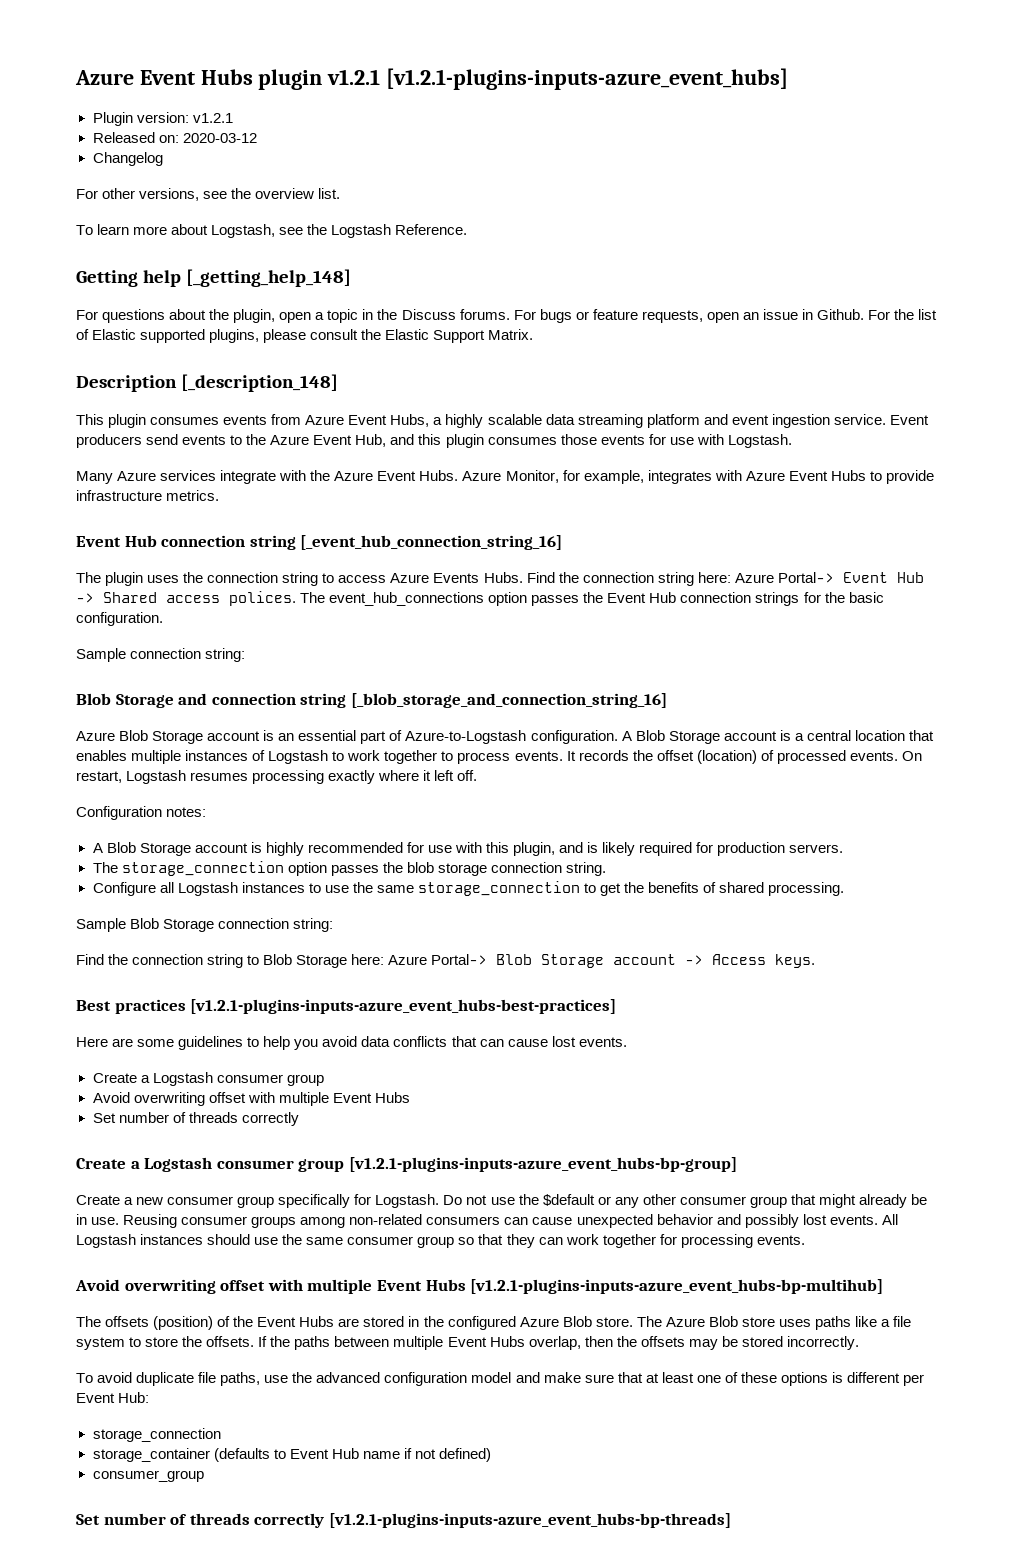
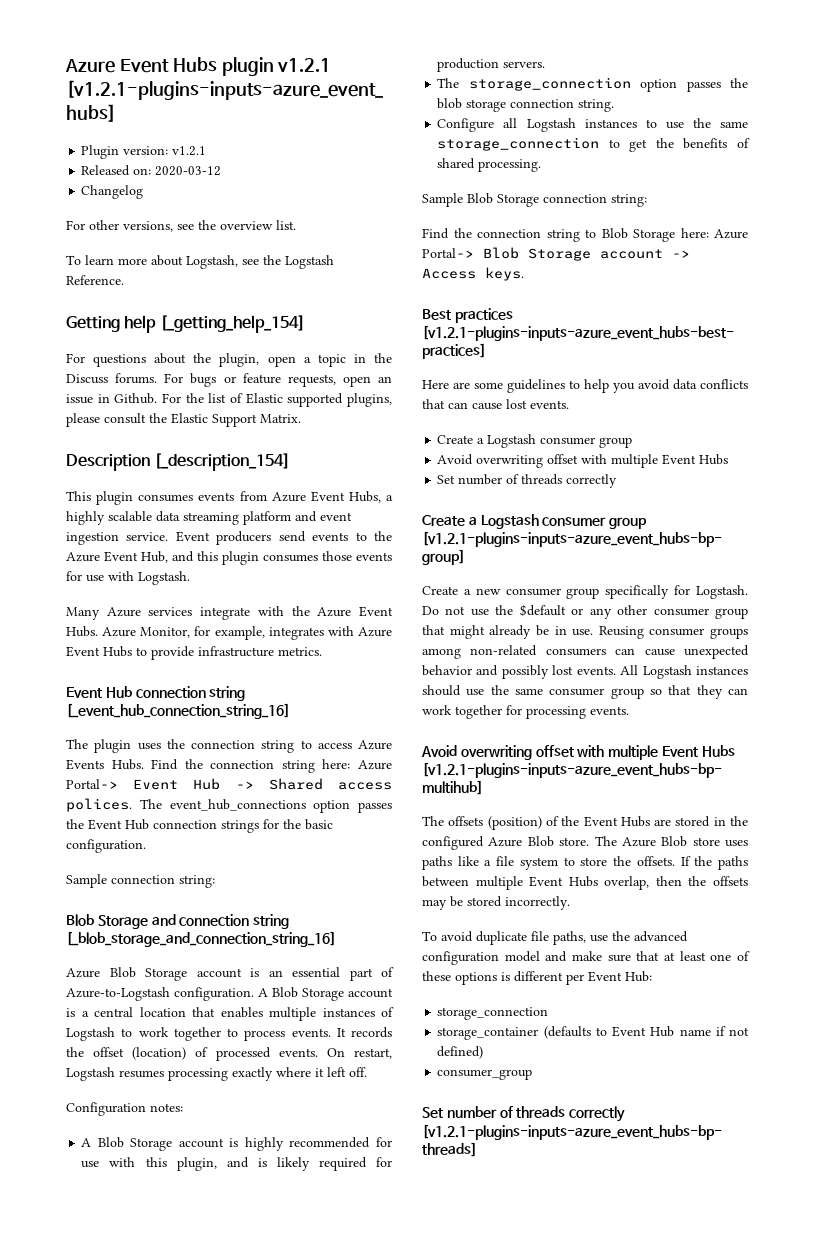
[186,269,352,287] [_getting_help_148] -> [159,315,305,333] [_getting_help_154]
[181,374,339,392] [_description_148] -> [154,453,291,471] [_description_154]

